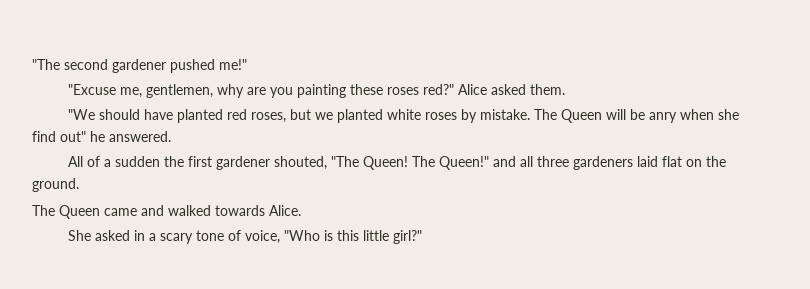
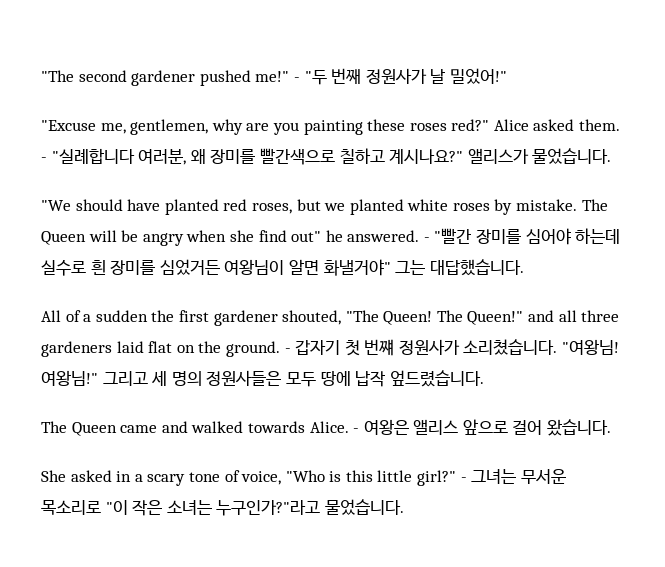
(247, 64) none -> [293,68,507,85] - "두 번째 정원사가 날 밀었어!"
(566, 89) none -> [41,148,612,165] - "실례합니다 여러분, 왜 장미를 빨간색으로 칠하고 계시나요?" 앨리스가 물었습니다.
[649,112,678,123] anry -> [142,233,184,246] angry
(171, 136) none -> [423,228,621,245] [41,259,524,276] - "빨간 장미를 심어야 하는데 실수로 흰 장미를 심었거든 여왕님이 알면 화낼거야" 그는 대답했습니다.
(79, 185) none -> [284,339,620,356] [41,370,484,387] - 갑자기 첫 번쨰 정원사가 소리쳤습니다. "여왕님! 여왕님!" 그리고 세 명의 정원사들은 모두 땅에 납작 엎드렸습니다.
(301, 210) none -> [353,419,612,436] - 여왕은 앨리스 앞으로 걸어 왔습니다.
(423, 237) none -> [460,469,566,484] [41,499,404,516] - 그녀는 무서운 목소리로 "이 작은 소녀는 누구인가?"라고 물었습니다.

